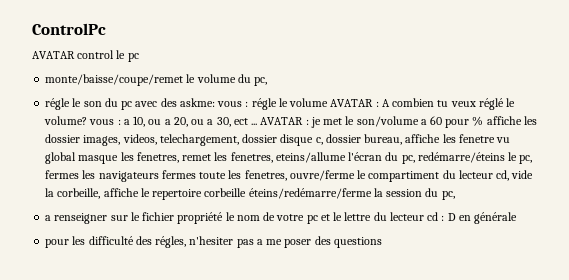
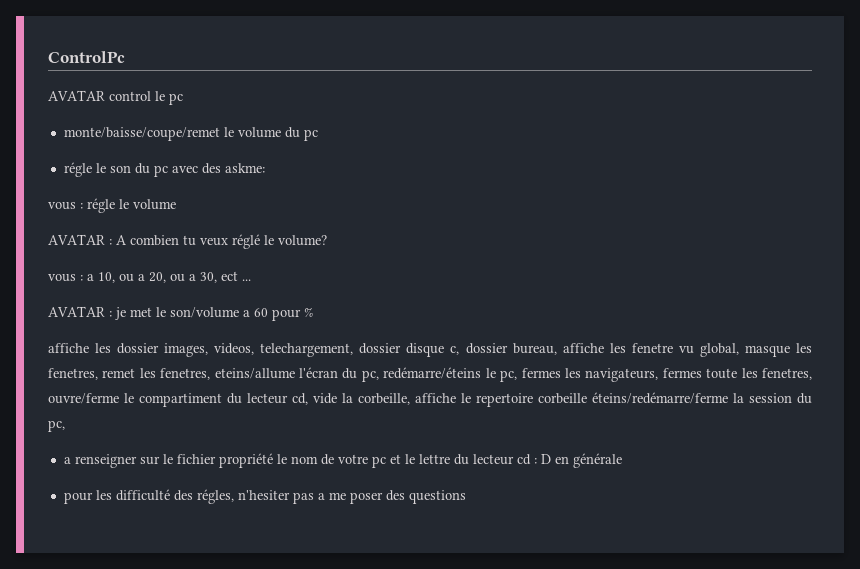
[254,77,268,86] pc, -> [303,129,318,141] pc
(215, 102) none -> (265, 168) //
(329, 102) none -> (176, 204) //
(88, 120) none -> (327, 240) //
(258, 124) none -> (251, 280) //
(484, 121) none -> (313, 312) //
[45,152,77,164] global -> [699,343,739,357] global,
[98,171,159,182] navigateurs -> [585,368,659,382] navigateurs,

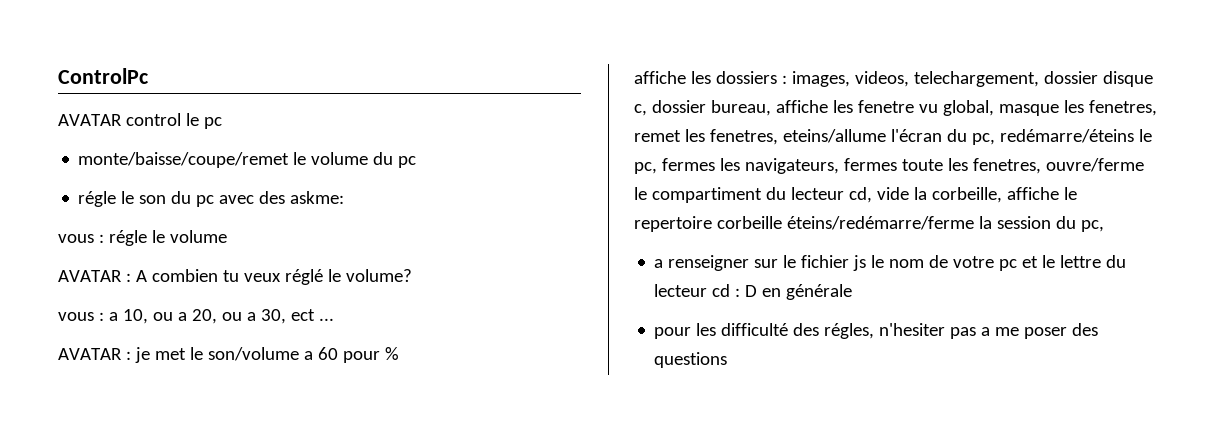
[117,343,160,354] dossier -> [715,71,787,84] dossiers :
[218,453,273,468] propriété -> [853,255,867,271] js

